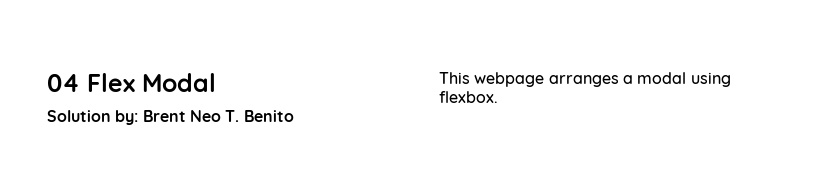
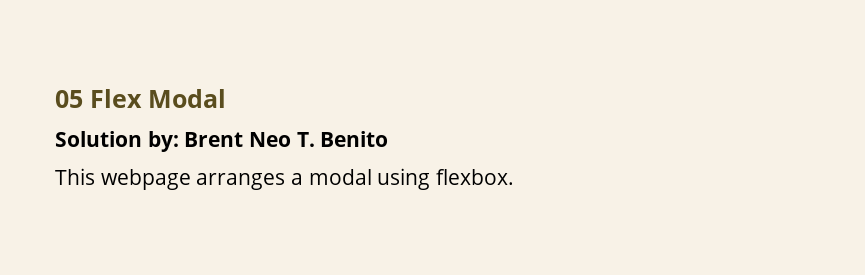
[47,74,80,92] 04 -> [55,90,83,108] 05

